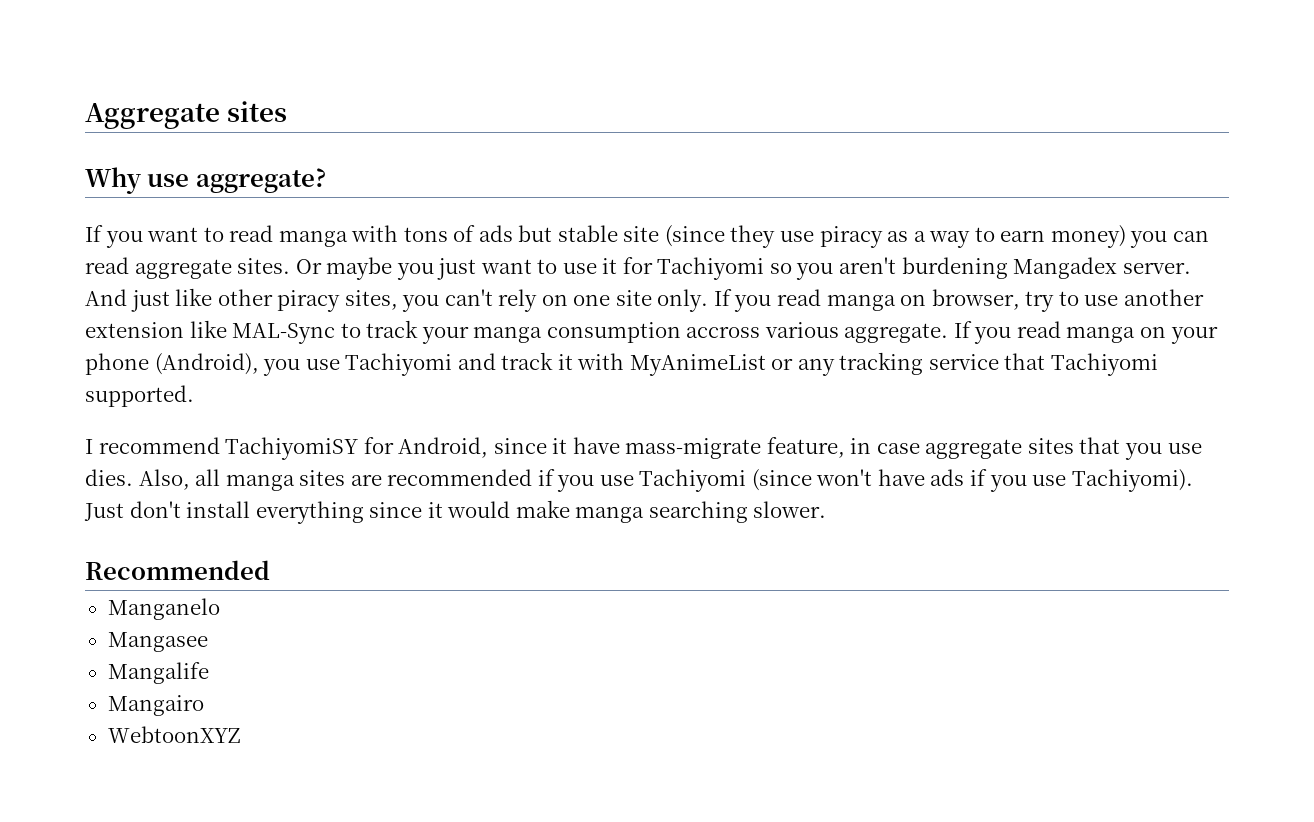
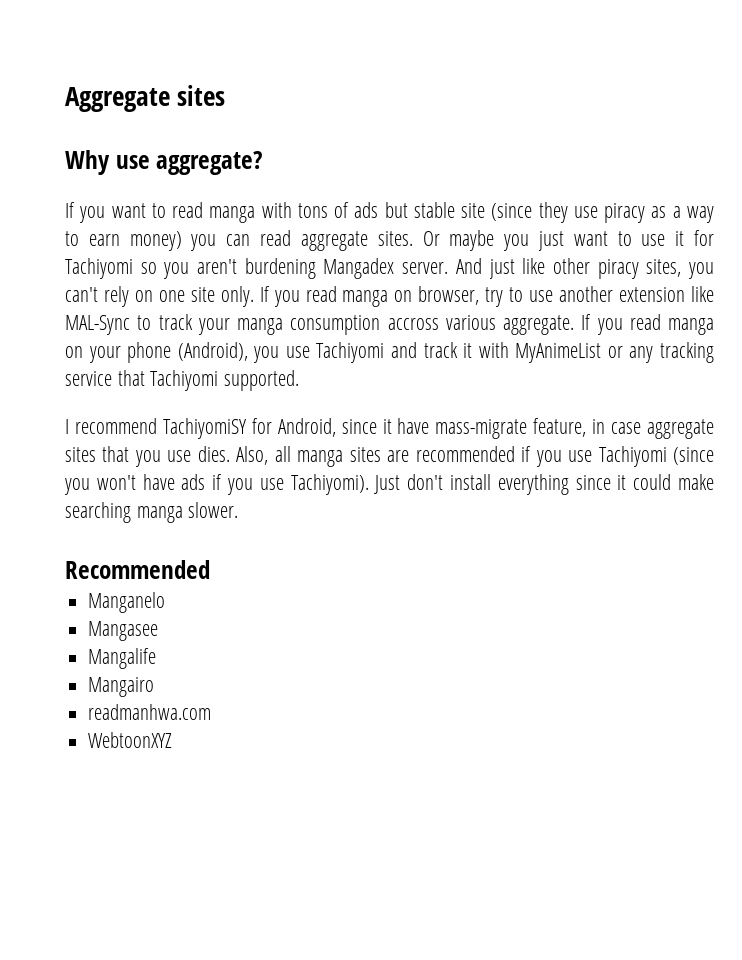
(812, 480) none -> [64,478,90,495] you
[447,500,748,523] would make manga searching -> [633,474,714,490] [65,502,183,523] could make searching manga
(204, 705) none -> [88,704,212,720] // readmanhwa.com

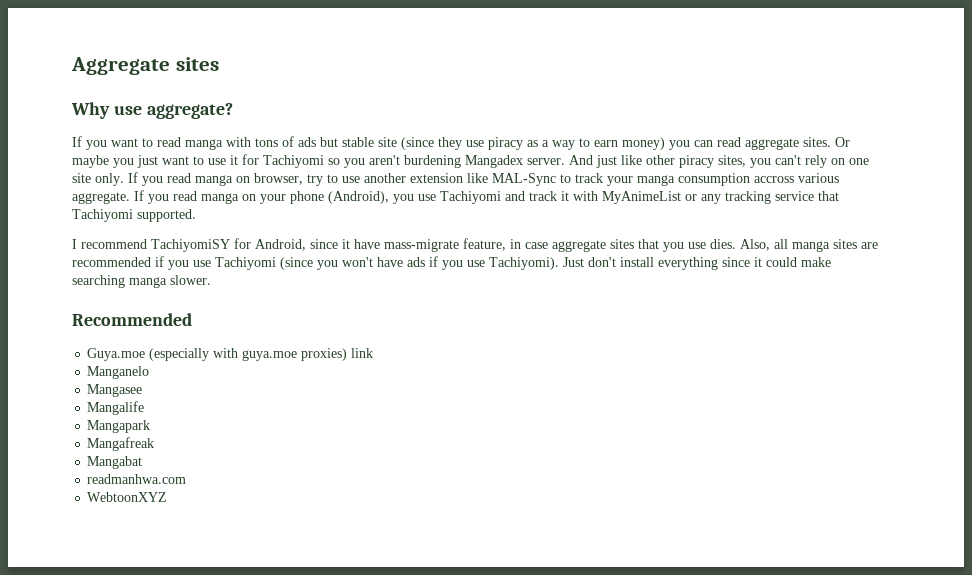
(210, 569) none -> [87,348,374,361] // Guya.moe (especially with guya.moe proxies) link
[88,677,155,697] Mangairo -> [87,420,151,433] [87,437,155,451] [87,456,143,469] Mangapark // Mangafreak // Mangabat

